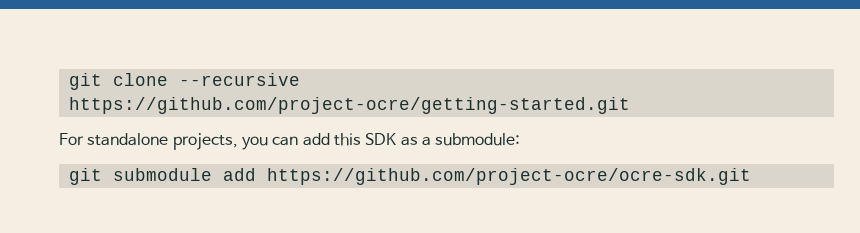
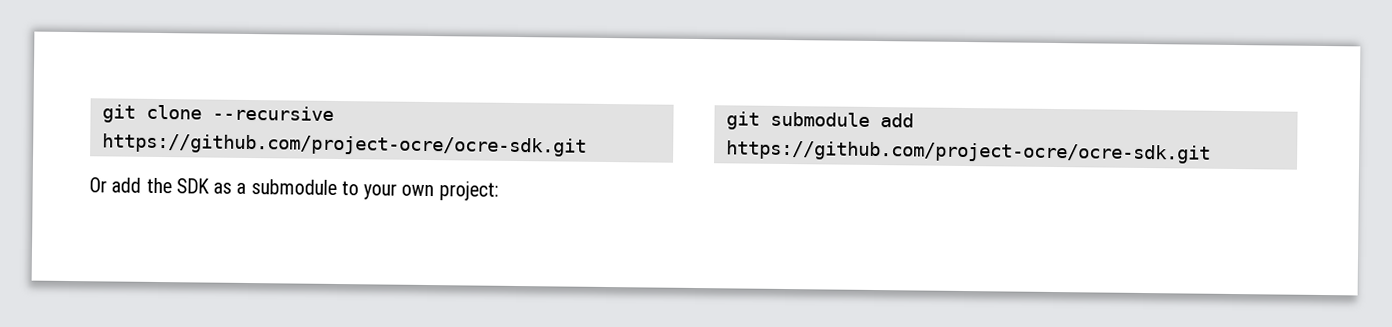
[68,97,630,114] [59,133,521,150] https://github.com/project-ocre/getting-started.git // For standalone projects, you can add this SDK as a submodule: -> [101,133,587,157] [89,177,499,201] https://github.com/project-ocre/ocre-sdk.git // Or add the SDK as a submodule to your own project:

